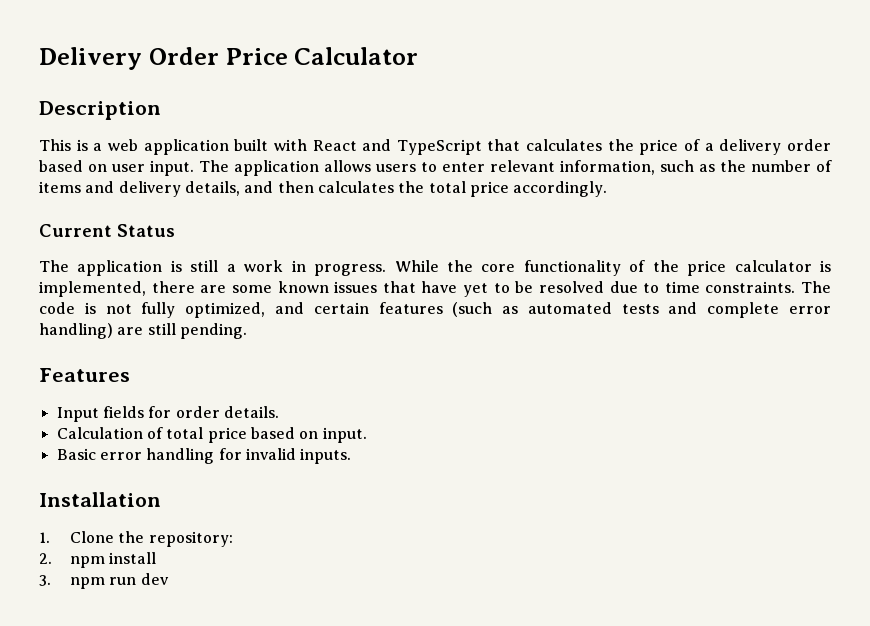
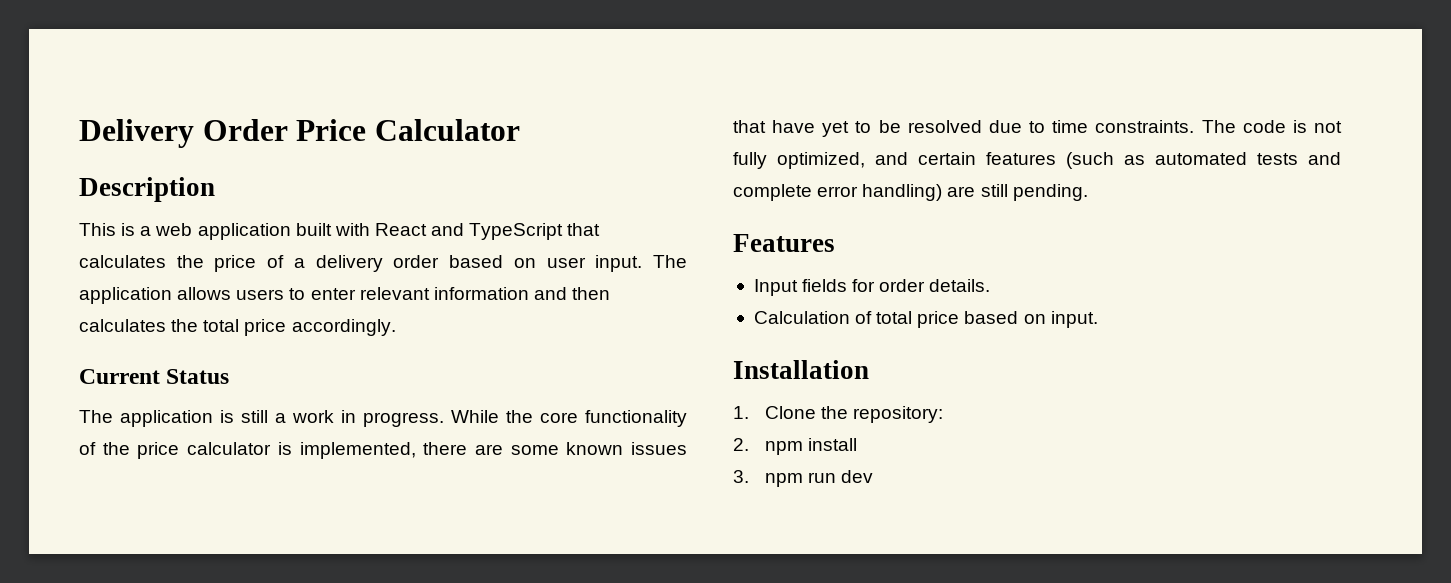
[560,160,832,175] [39,181,240,197] information, such as the number of items and delivery details, -> [433,287,529,300] information
[56,448,352,464] // Basic error handling for invalid inputs. -> (1098, 319) none

